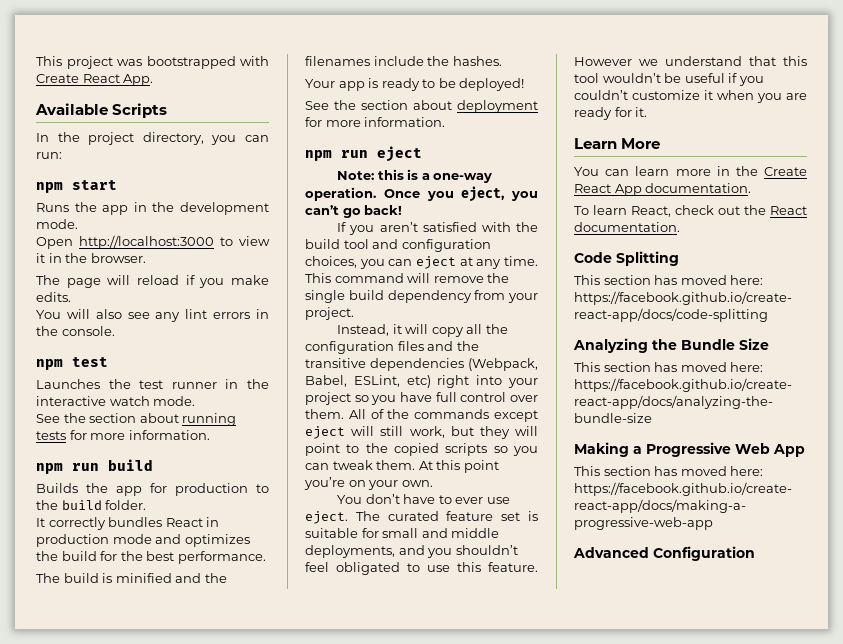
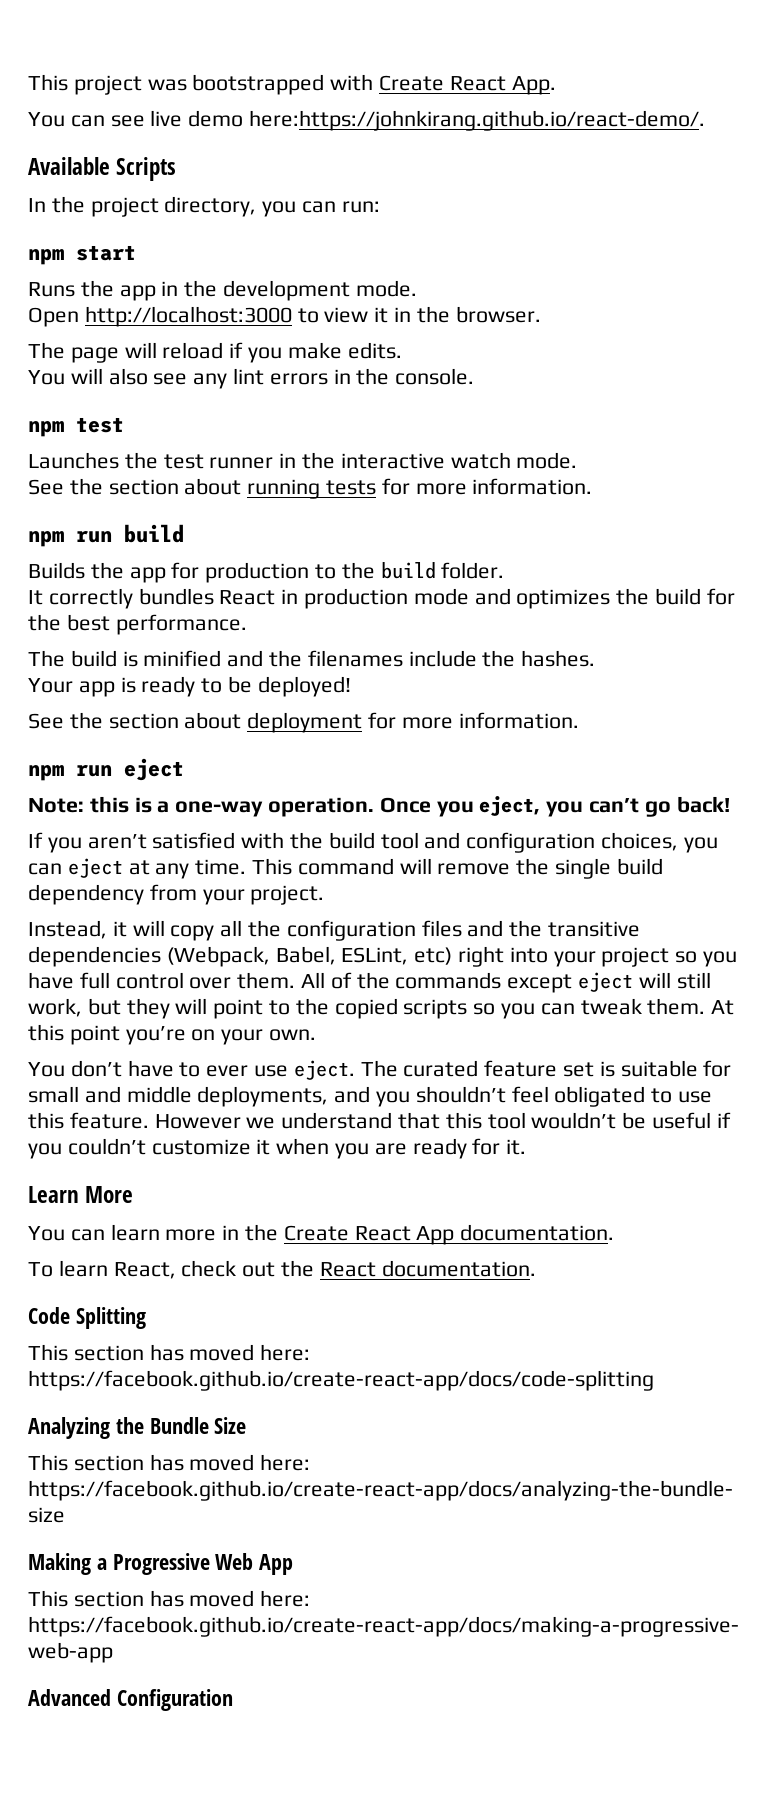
(154, 80) none -> [28,110,706,131] // You can see live demo here:https://johnkirang.github.io/react-demo/.

